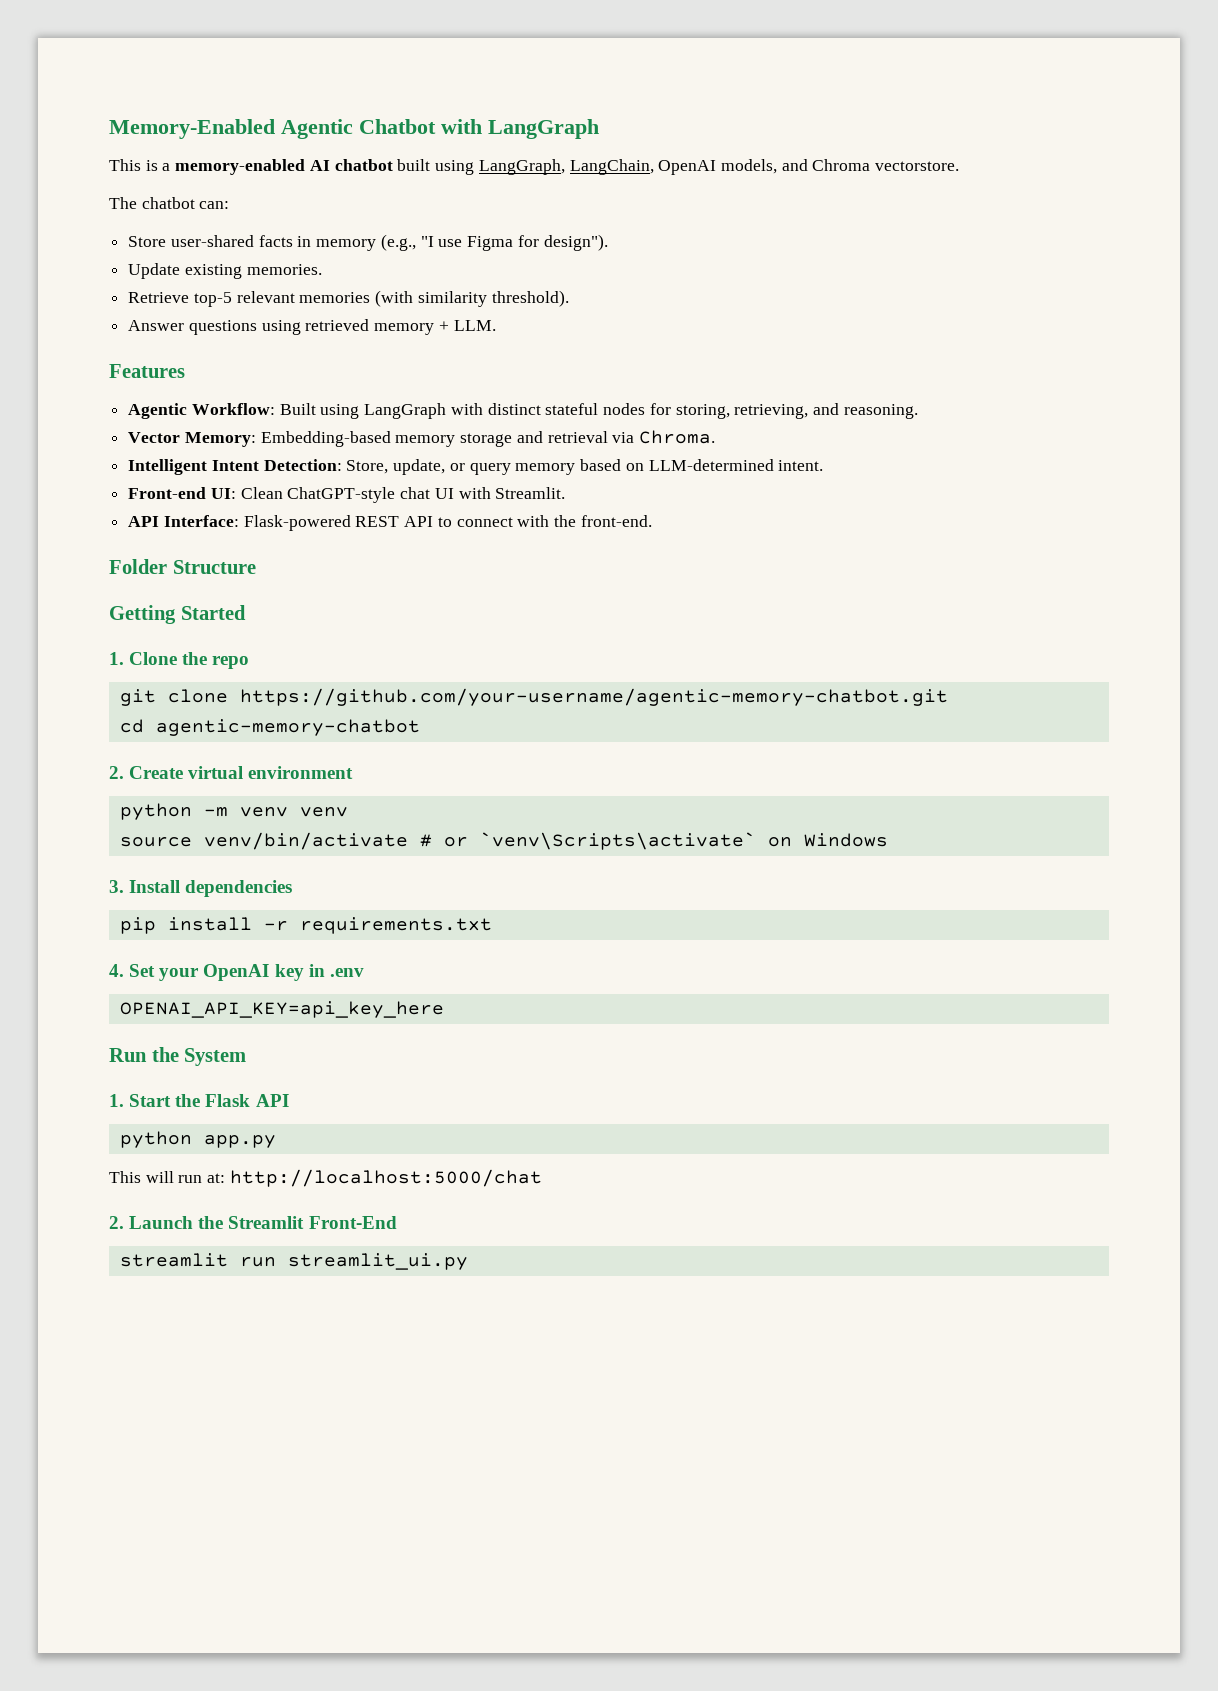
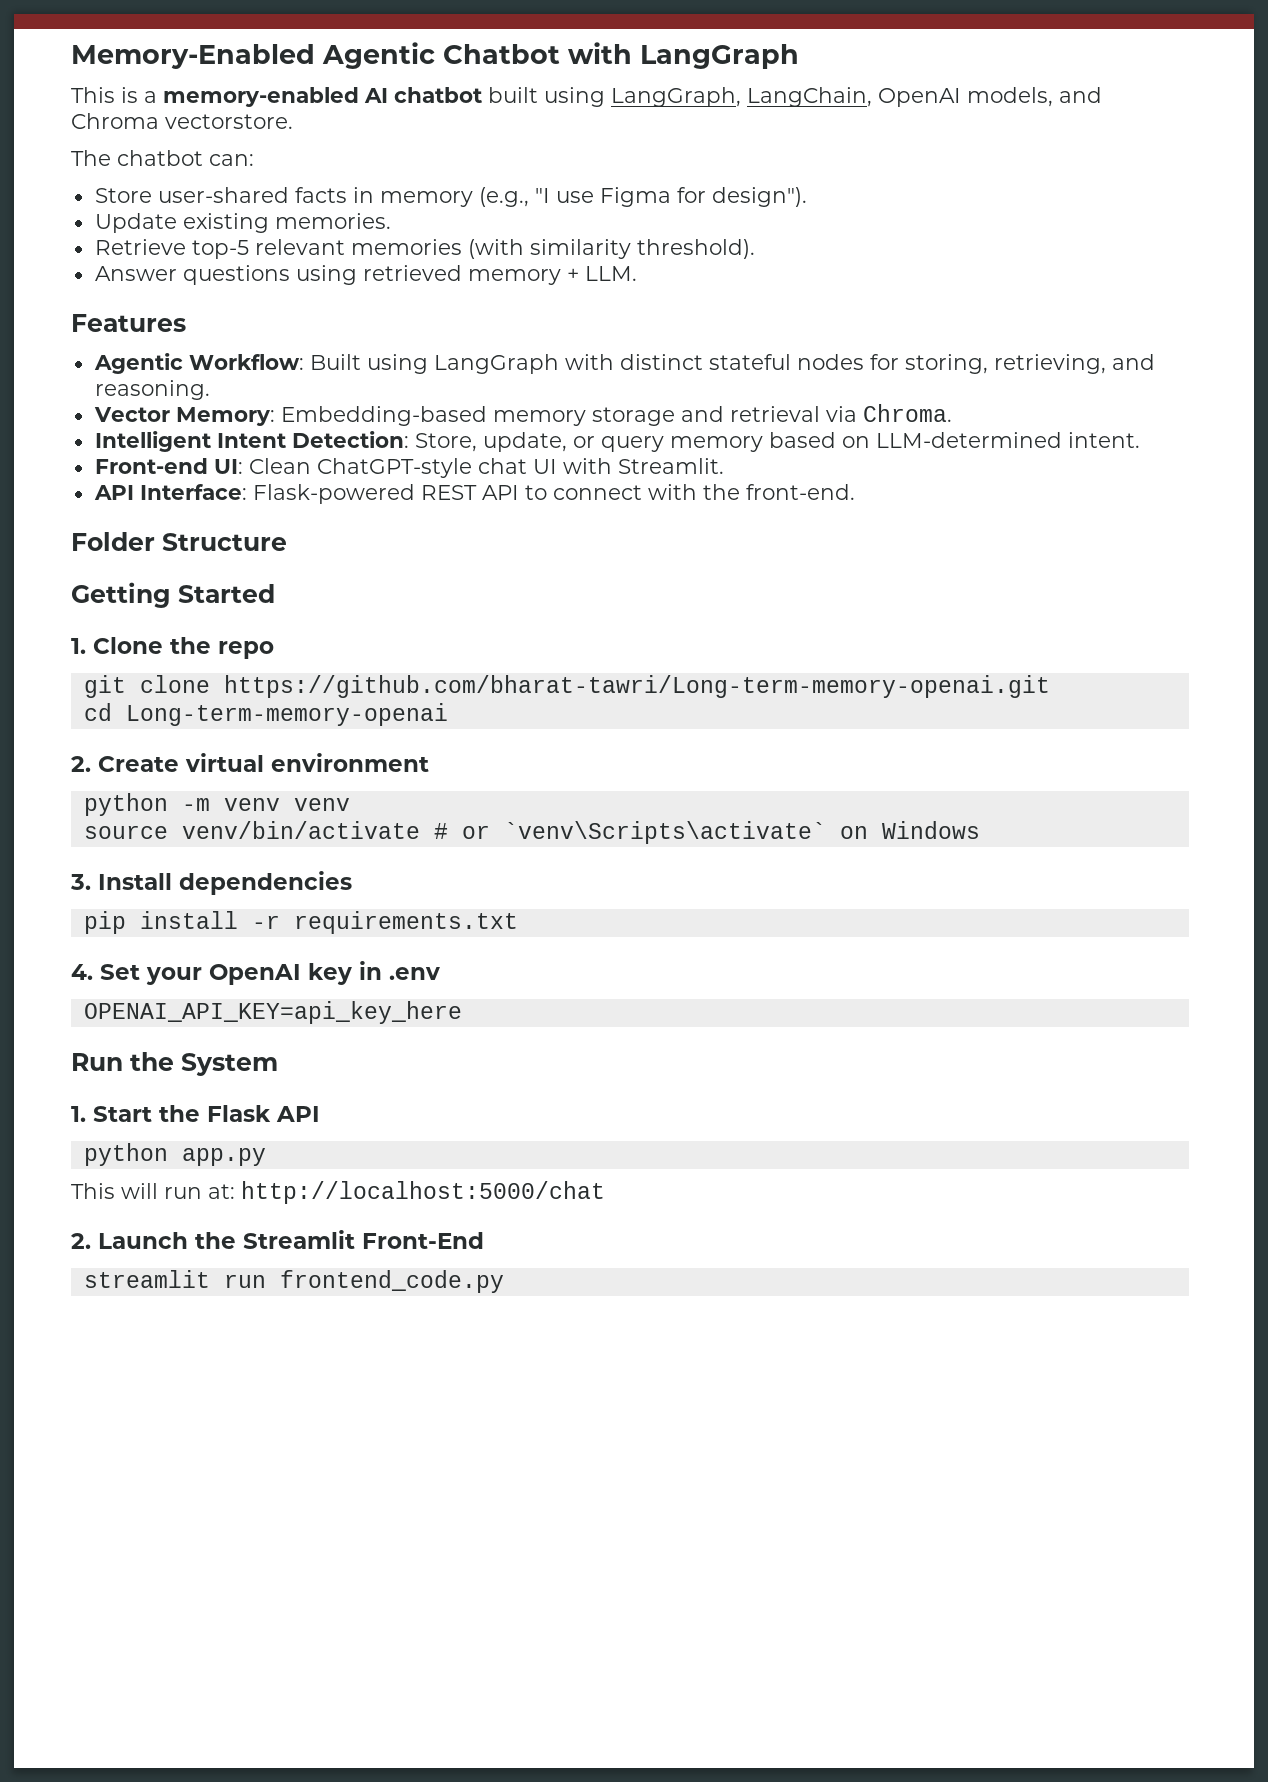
[239,688,948,706] https://github.com/your-username/agentic-memory-chatbot.git -> [223,675,1050,698] https://github.com/bharat-tawri/Long-term-memory-openai.git
[155,719,420,736] agentic-memory-chatbot -> [125,703,448,726] Long-term-memory-openai
[287,1253,468,1270] streamlit_ui.py -> [279,1270,504,1293] frontend_code.py

